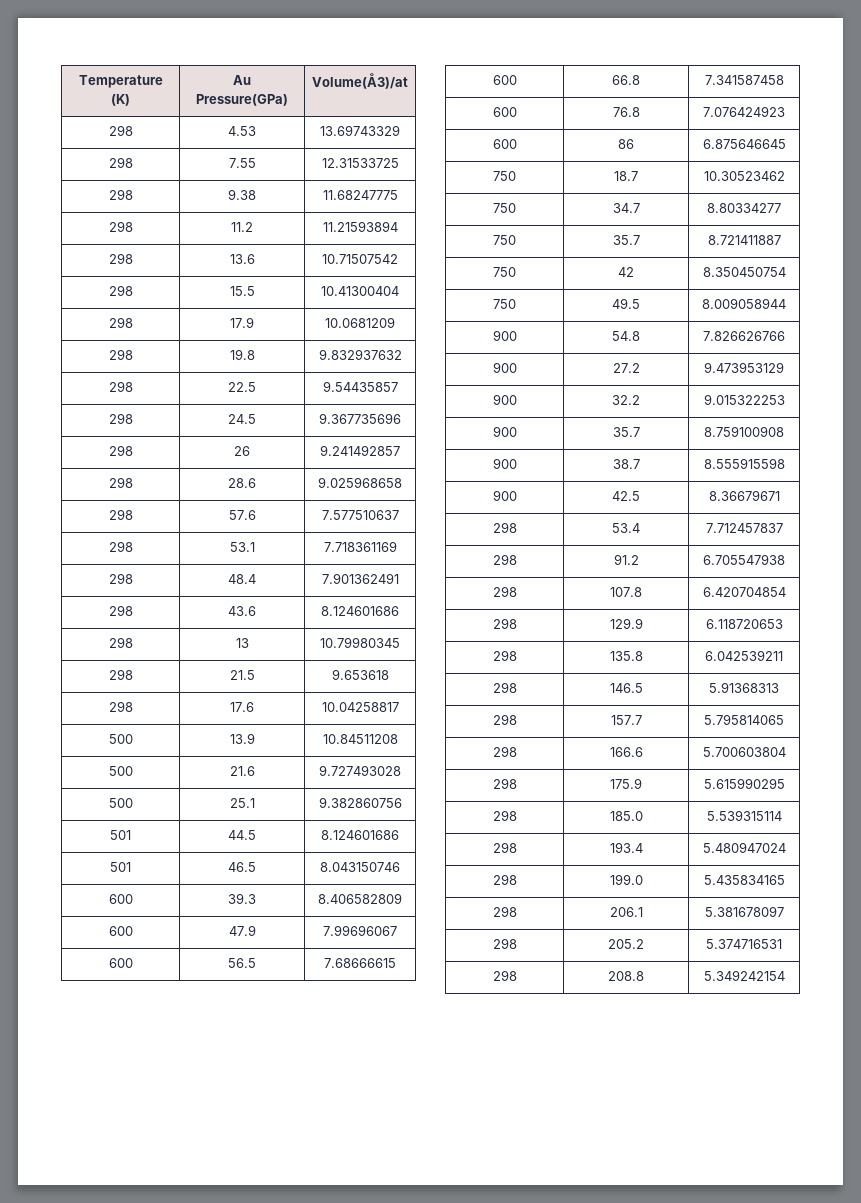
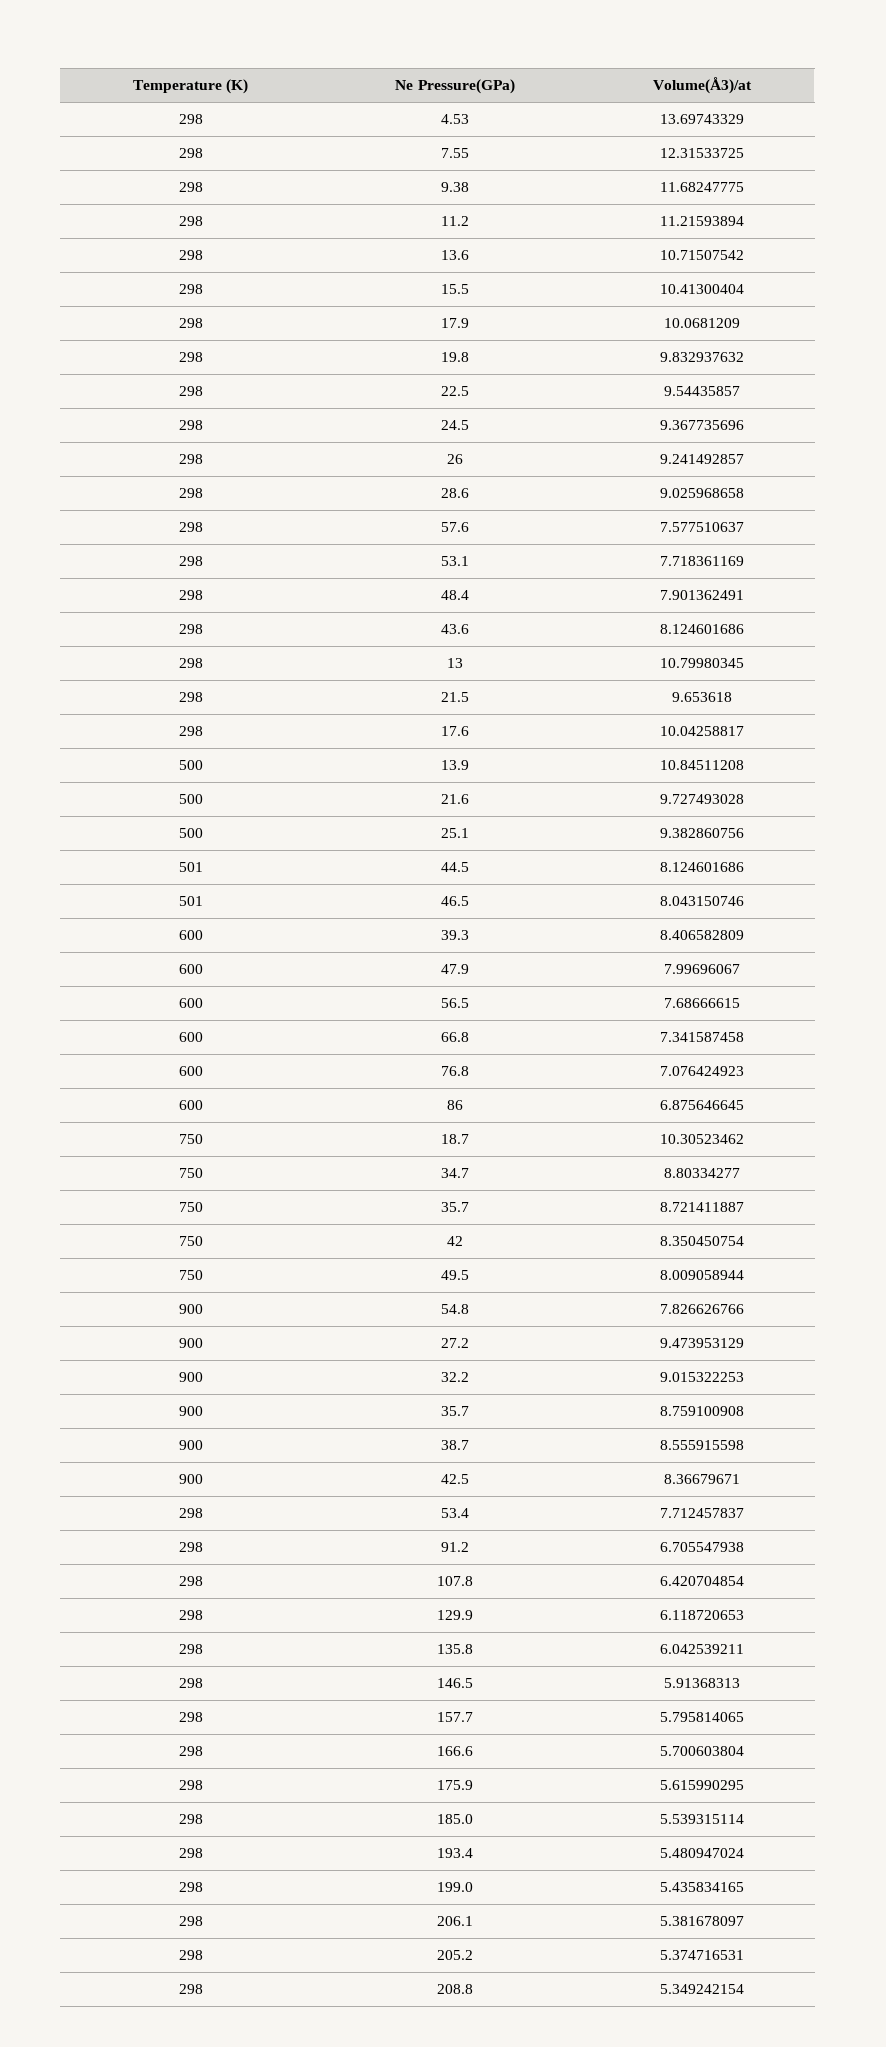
[233,75,251,85] Au -> [395,80,414,90] Ne

